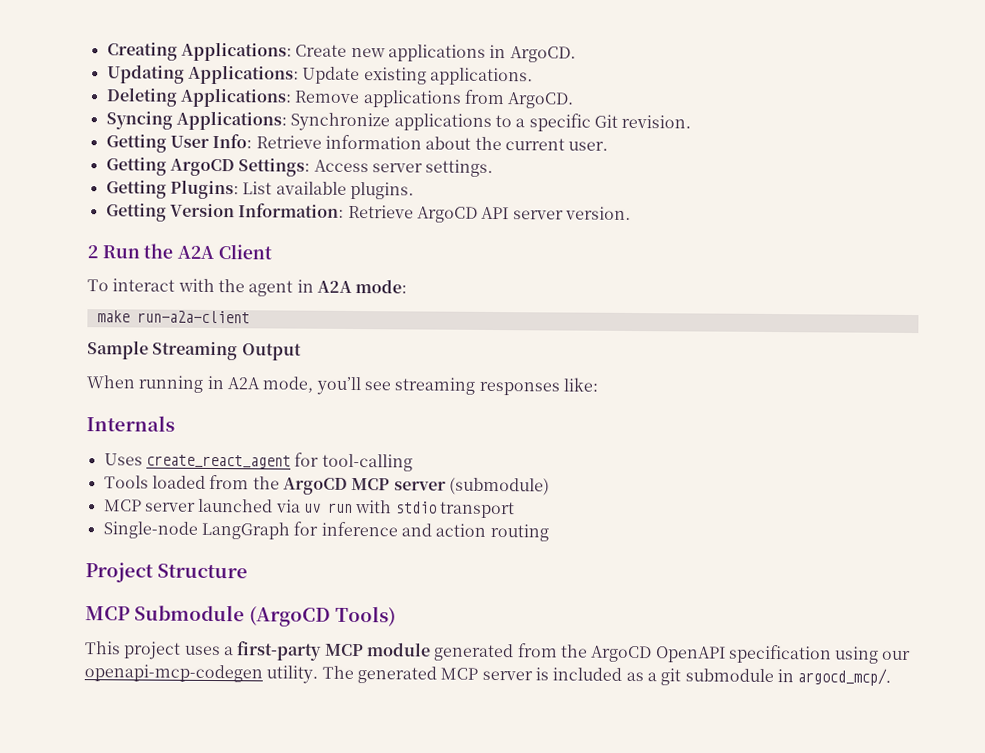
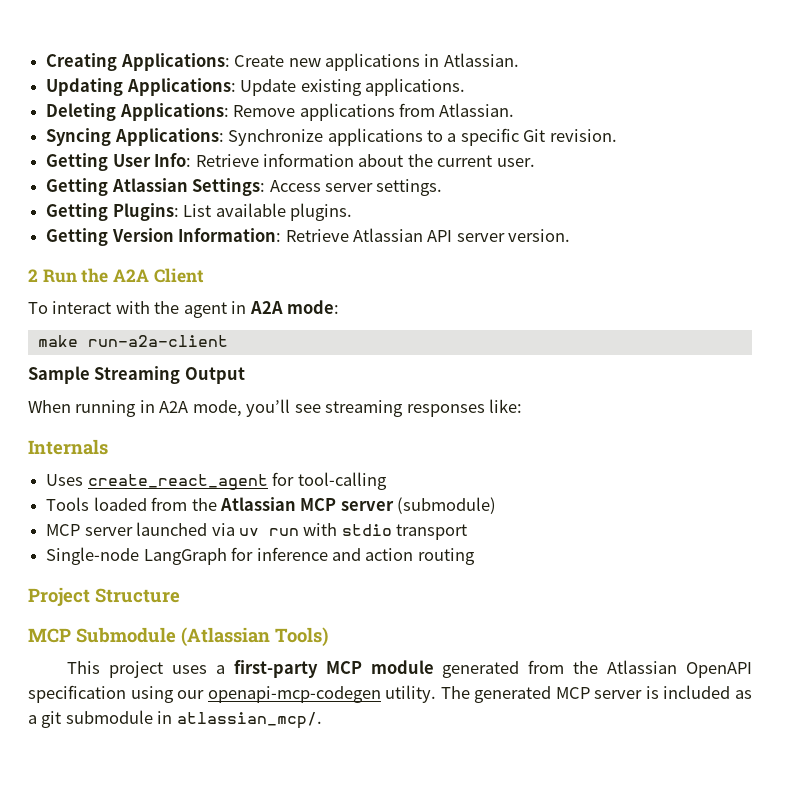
[509,46,576,63] ArgoCD. -> [443,53,519,67] Atlassian.
[507,92,575,109] ArgoCD. -> [439,103,515,117] Atlassian.
[169,158,235,177] ArgoCD -> [111,178,188,192] Atlassian
[416,206,478,223] ArgoCD -> [352,228,423,242] Atlassian
[282,477,348,495] ArgoCD -> [219,497,296,511] Atlassian
[249,606,331,627] (ArgoCD -> [181,627,270,647] (Atlassian
[590,645,653,663] ArgoCD -> [607,660,678,674] Atlassian
[797,668,892,686] argocd_mcp/. -> [176,712,322,729] atlassian_mcp/.

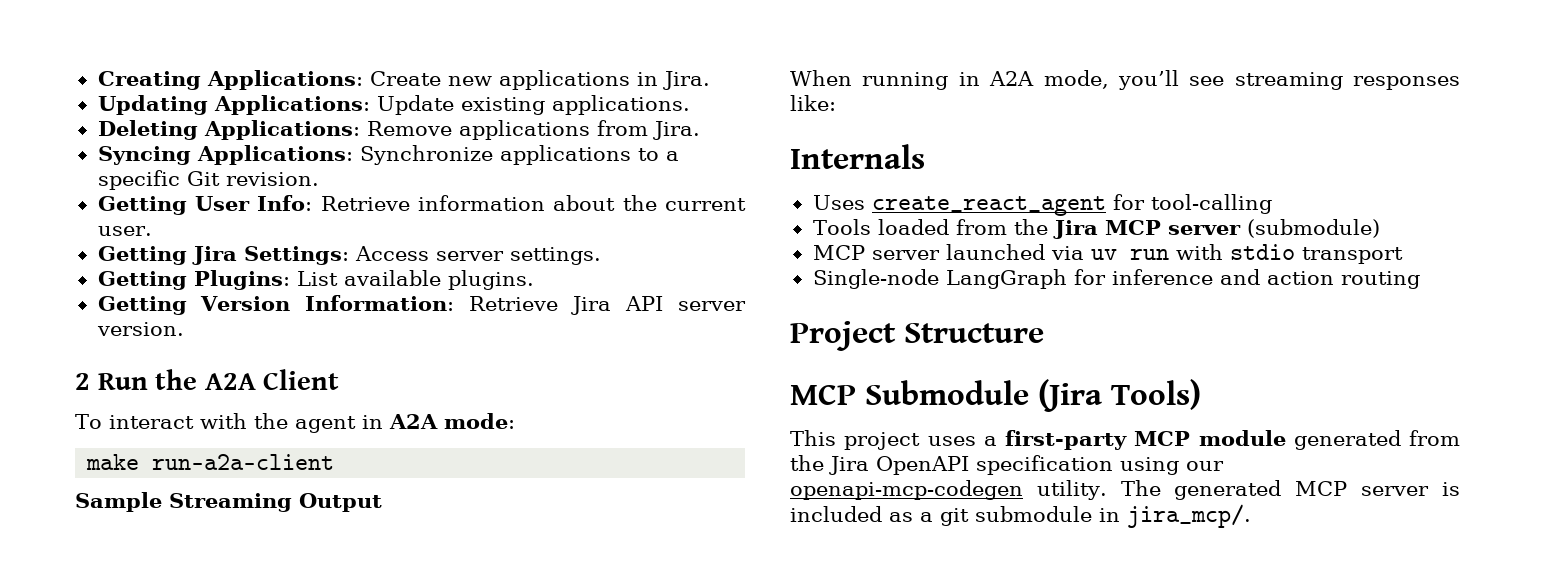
[443,53,519,67] Atlassian. -> [662,71,710,90] Jira.
[439,103,515,117] Atlassian. -> [652,121,700,140] Jira.
[111,178,188,192] Atlassian -> [191,246,237,265] Jira
[352,228,423,242] Atlassian -> [571,296,612,315] Jira
[219,497,296,511] Atlassian -> [1052,220,1098,239] Jira
[181,627,270,647] (Atlassian -> [1038,379,1102,412] (Jira
[607,660,678,674] Atlassian -> [829,456,869,475] Jira
[176,712,322,729] atlassian_mcp/. -> [1127,504,1251,528] jira_mcp/.

